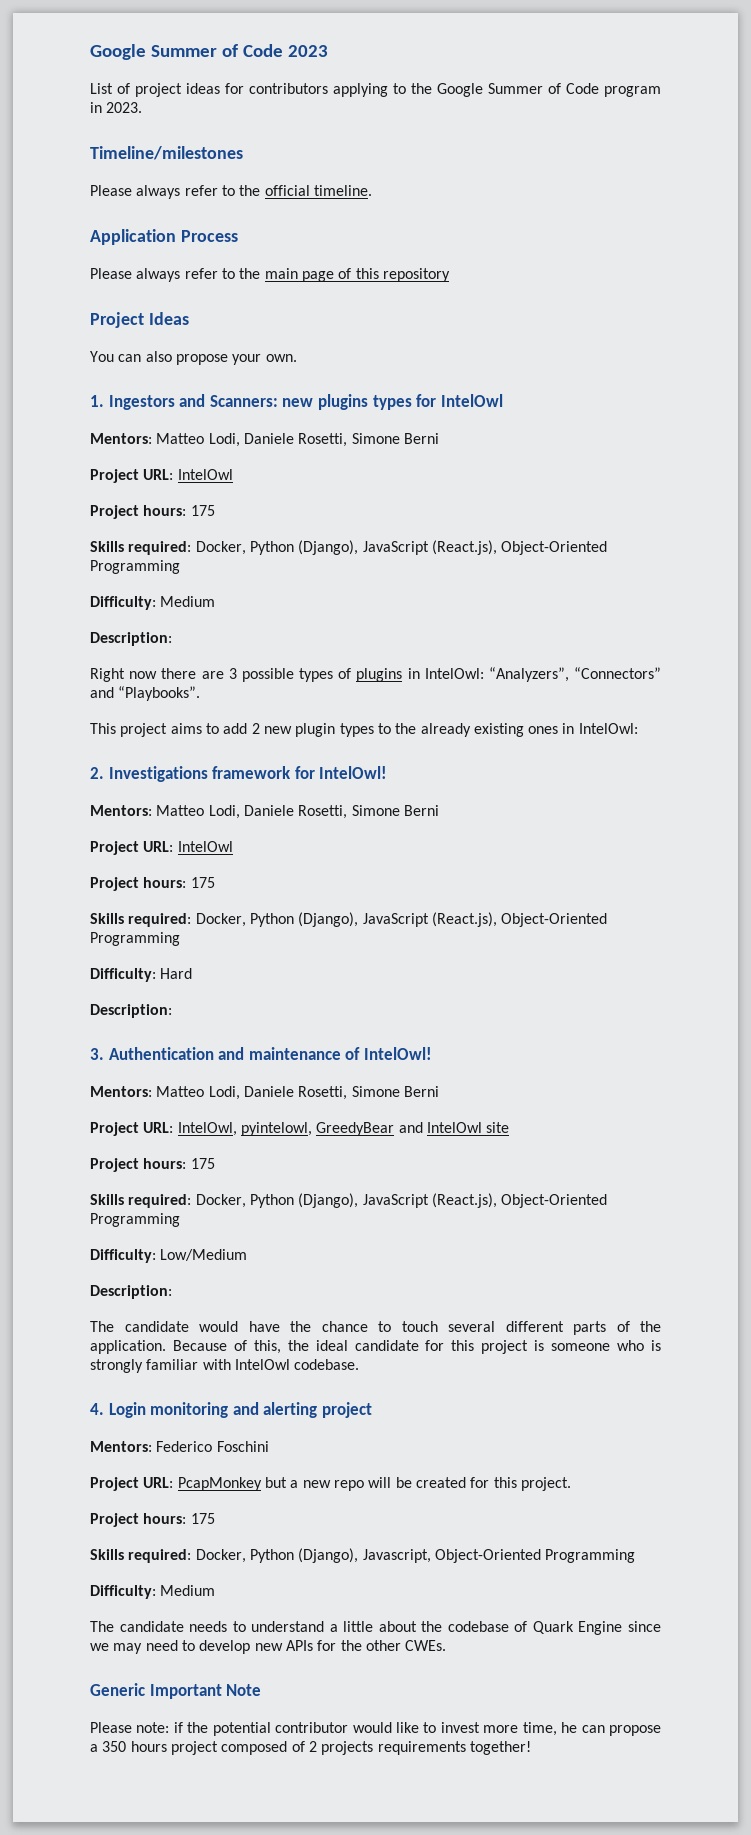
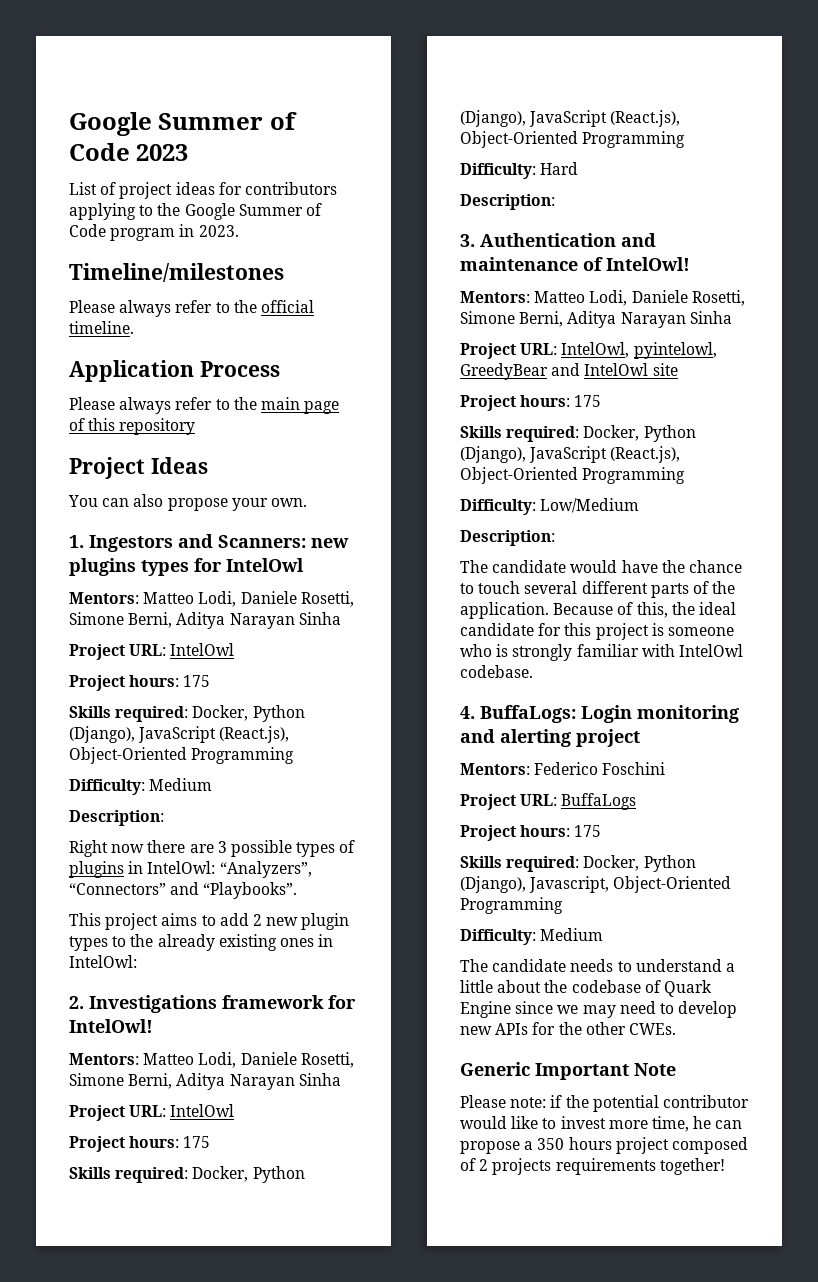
[403,433,439,444] Berni -> [128,612,341,629] Berni, Aditya Narayan Sinha
[403,805,439,816] Berni -> [128,1073,341,1090] Berni, Aditya Narayan Sinha
[403,1086,439,1097] Berni -> [519,311,732,328] Berni, Aditya Narayan Sinha
(104, 1409) none -> [480,705,576,723] BuffaLogs:
[177,1477,571,1491] PcapMonkey but a new repo will be created for this project. -> [561,793,637,810] BuffaLogs

